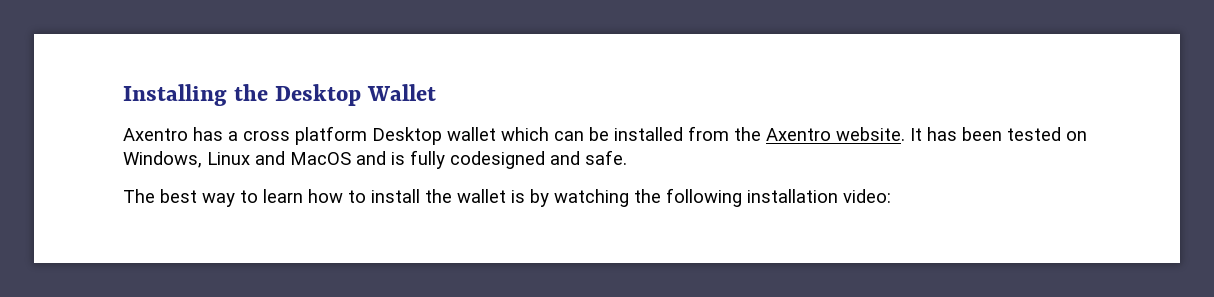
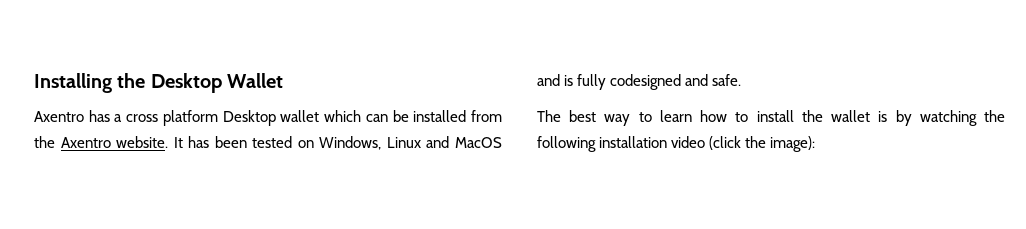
[843,189,891,203] video: -> [671,136,816,152] video (click the image):

